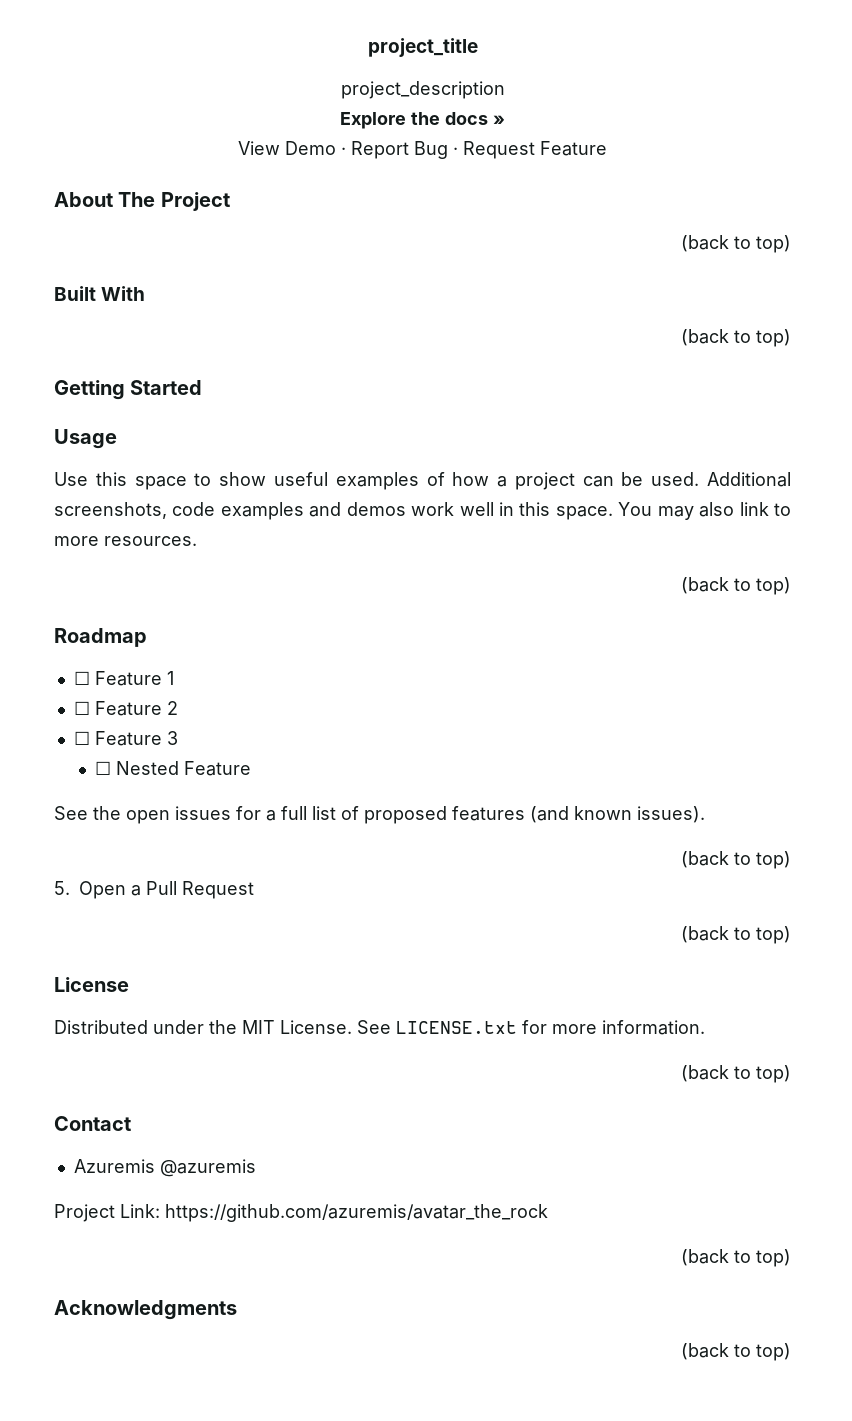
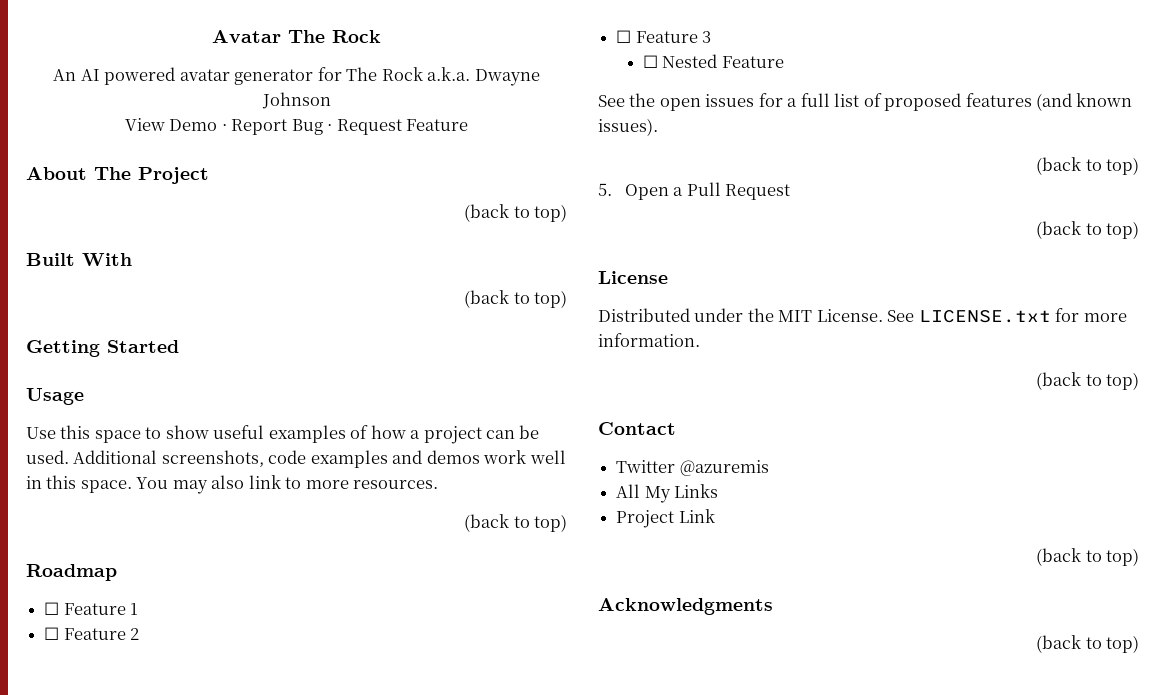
[367,38,478,57] [340,81,505,99] [340,112,505,129] project_title // project_description // Explore the docs » -> [212,30,381,43] [53,67,540,86] [261,92,331,109] Avatar The Rock // An AI powered avatar generator for The Rock a.k.a. Dwayne Johnson
[73,1159,155,1173] Azuremis -> [616,460,676,473] Twitter
[54,1204,548,1222] // Project Link: https://github.com/azuremis/avatar_the_rock -> [616,484,719,503] [616,509,715,528] // All My Links // Project Link

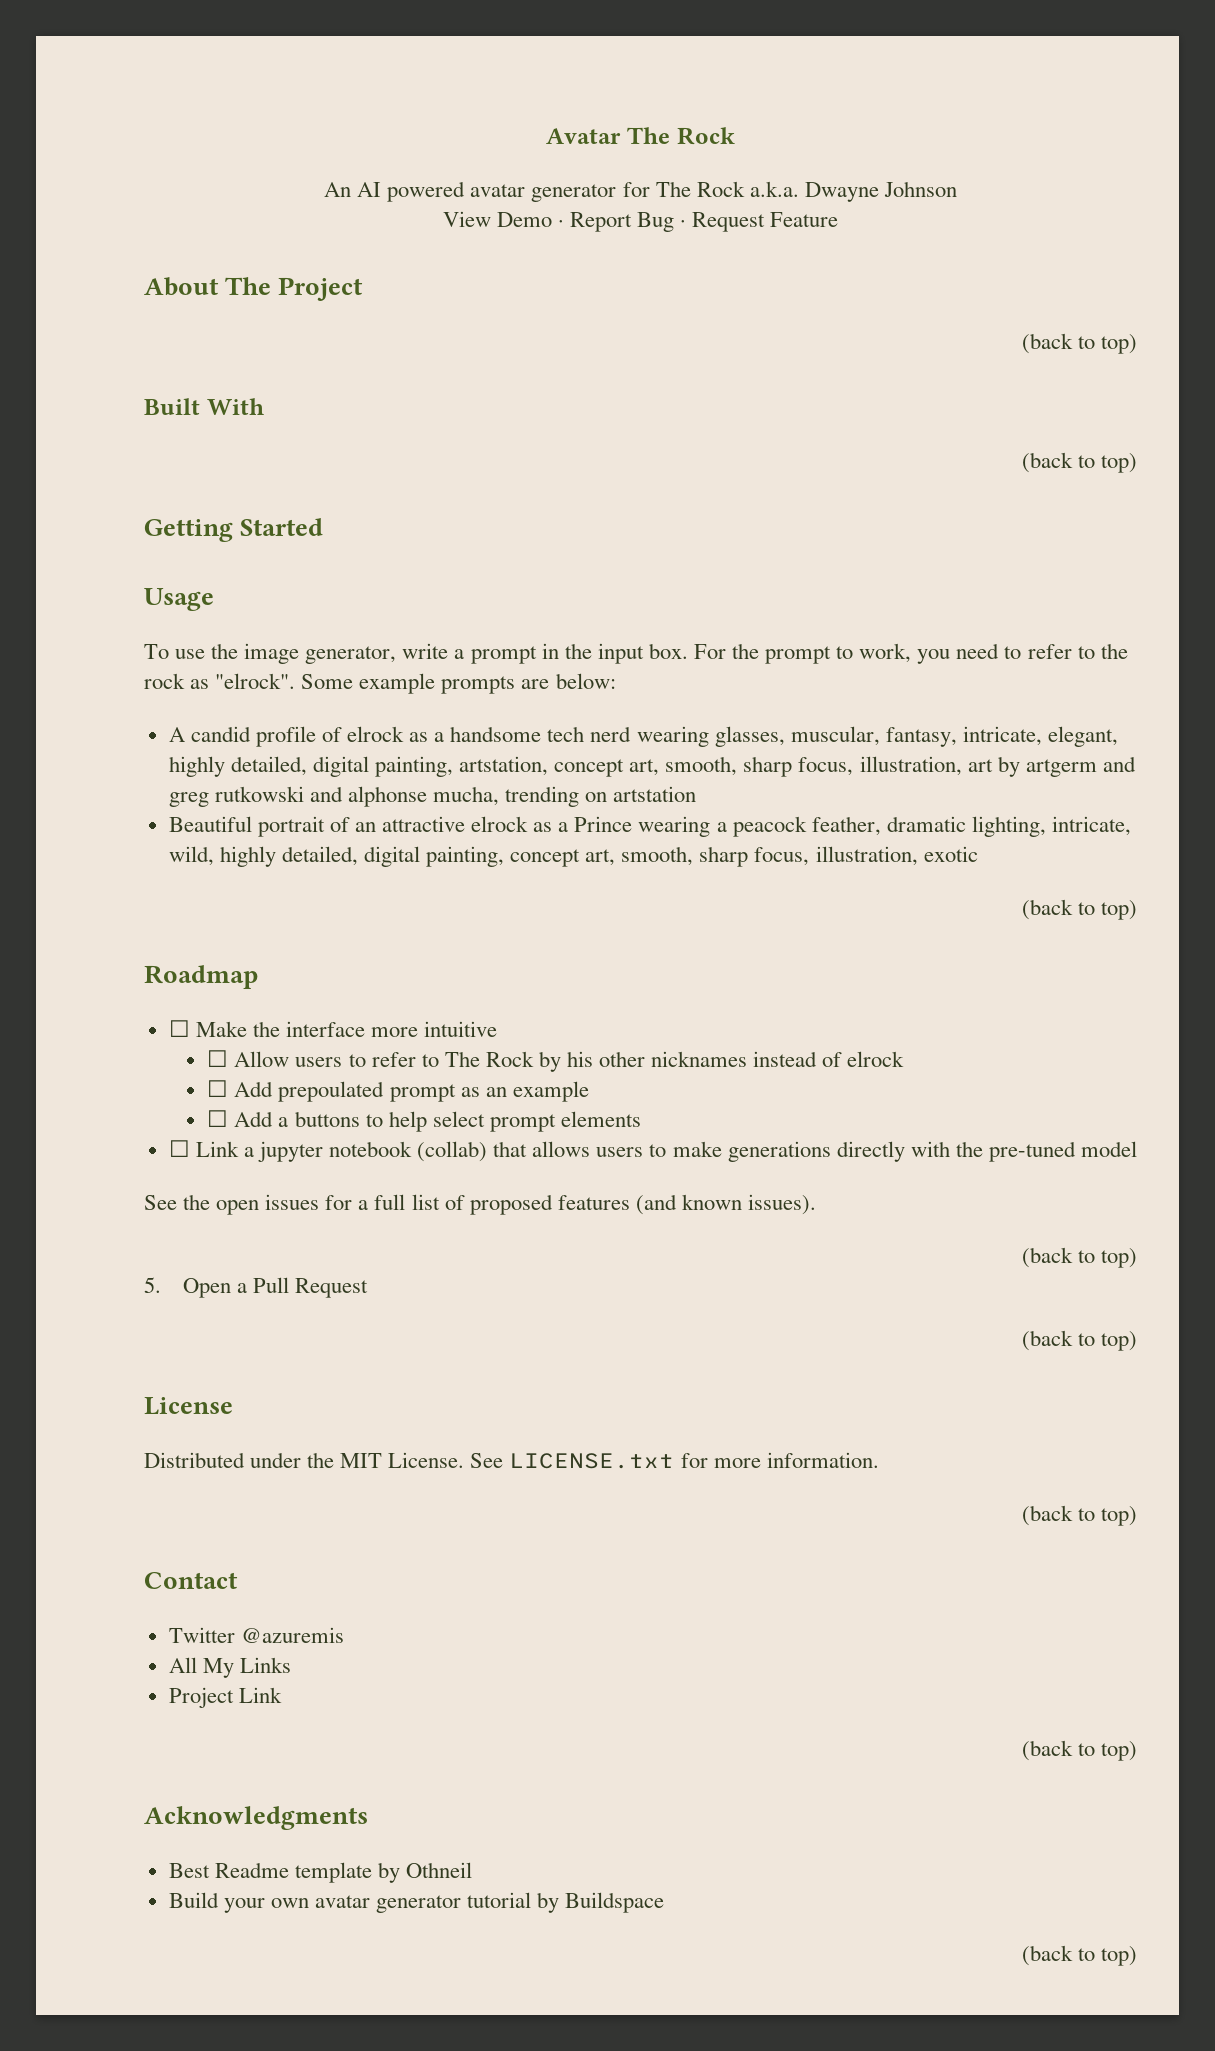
[26,425,540,444] [26,450,566,468] [26,475,439,494] Use this space to show useful examples of how a project can be used. Additional screenshots, code examples and demos work well in this space. You may also link to more resources. -> [144,643,1128,664] [144,673,616,694] [168,726,1118,747] [168,756,1136,777] [168,786,697,807] [168,816,1131,837] [168,846,978,867] To use the image generator, write a prompt in the input box. For the prompt to work, you need to refer to the rock as "elrock". Some example prompts are below: // A candid profile of elrock as a handsome tech nerd wearing glasses, muscular, fantasy, intricate, elegant, highly detailed, digital painting, artstation, concept art, smooth, sharp focus, illustration, art by artgerm and greg rutkowski and alphonse mucha, trending on artstation // Beautiful portrait of an attractive elrock as a Prince wearing a peacock feather, dramatic lighting, intricate, wild, highly detailed, digital painting, concept art, smooth, sharp focus, illustration, exotic
[63,603,139,615] [44,627,140,640] [616,30,712,43] [643,54,784,68] Feature 1 // ☐ Feature 2 // ☐ Feature 3 // ☐ Nested Feature -> [195,1021,498,1037] [207,1050,905,1072] [207,1080,589,1102] [207,1110,641,1132] [168,1140,1137,1162] Make the interface more intuitive // ☐ Allow users to refer to The Rock by his other nicknames instead of elrock // ☐ Add prepoulated prompt as an example // ☐ Add a buttons to help select prompt elements // ☐ Link a jupyter notebook (collab) that allows users to make generations directly with the pre-tuned model
(773, 606) none -> [168,1862,473,1883] [168,1892,665,1913] // Best Readme template by Othneil // Build your own avatar generator tutorial by Buildspace

